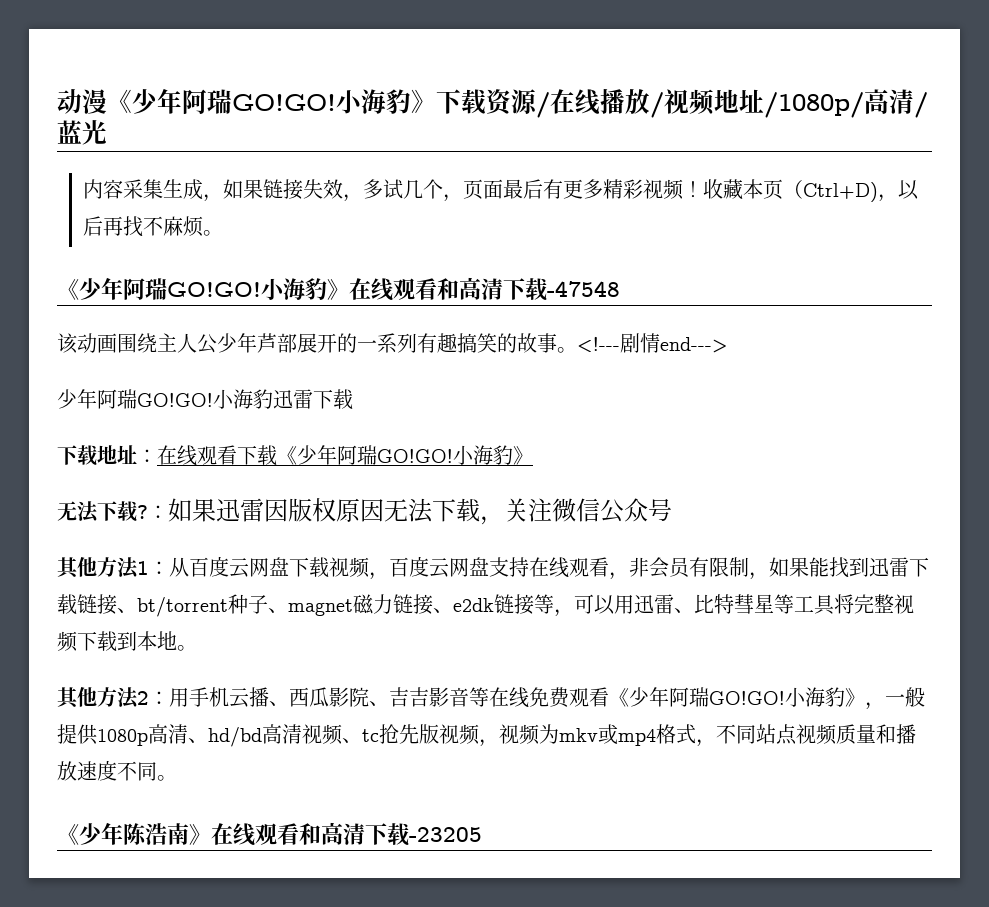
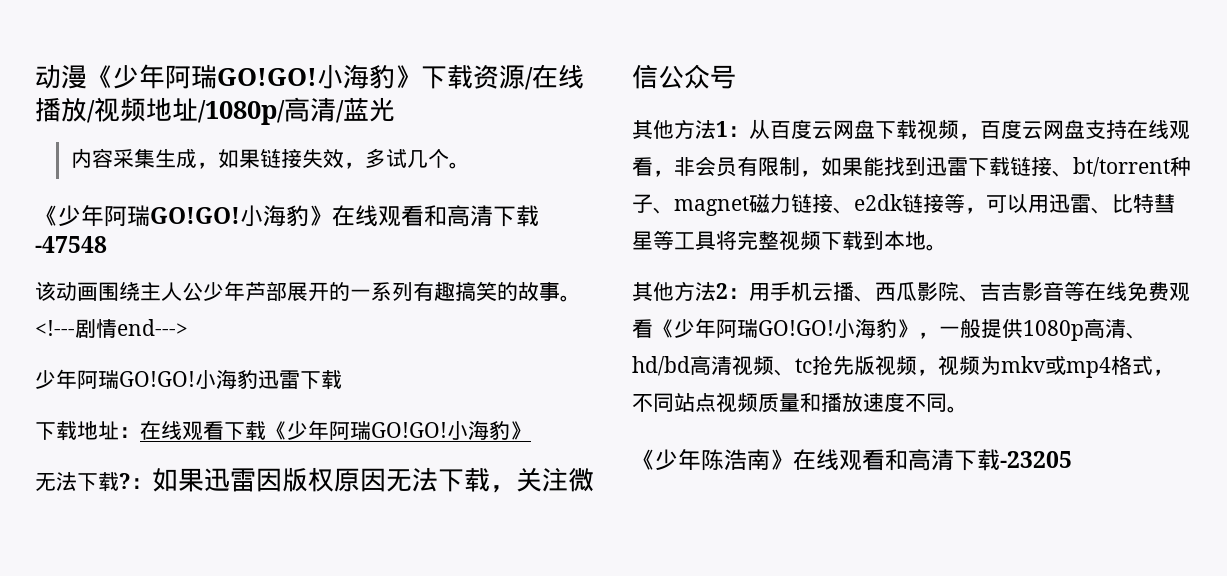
[442,179,919,202] [82,216,203,237] ，页面最后有更多精彩视频！收藏本页（Ctrl+D)，以后再找不麻烦 -> (450, 158) none

